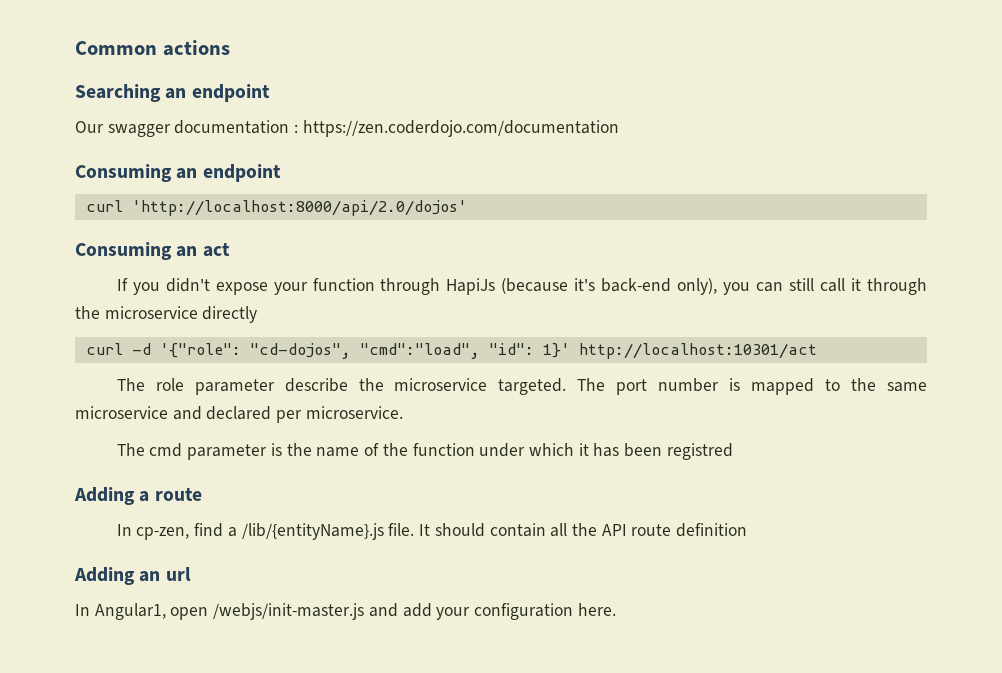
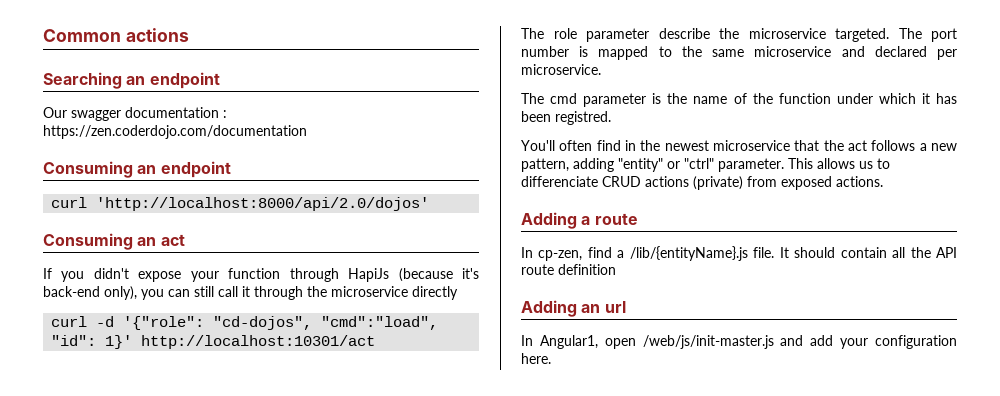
[666,443,733,460] registred -> [555,111,611,125] [521,140,957,151] [521,158,890,172] [521,176,883,190] registred. // You'll often find in the newest microservice that the act follows a new pattern, adding "entity" or "ctrl" parameter. This allows us to differenciate CRUD actions (private) from exposed actions.
[213,603,365,620] /webjs/init-master.js -> [642,335,774,349] /web/js/init-master.js

